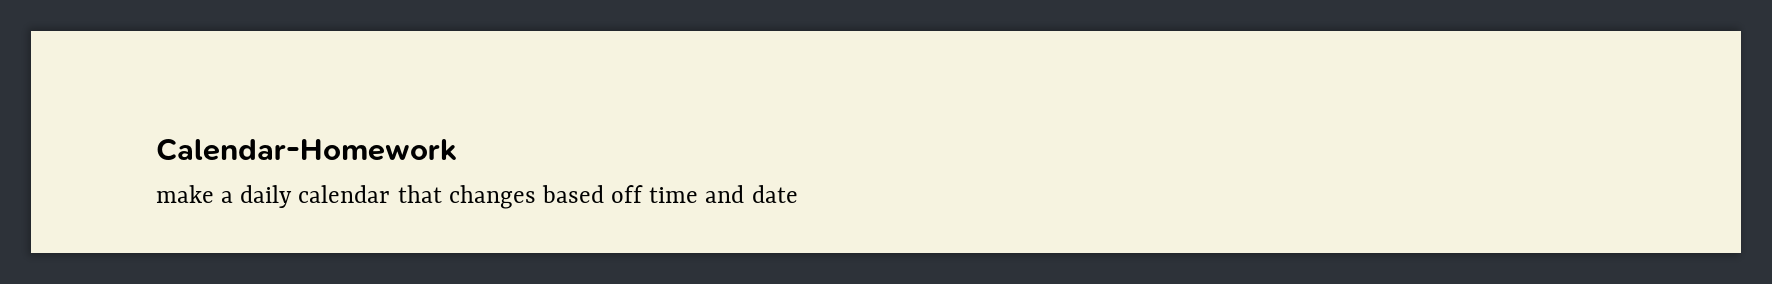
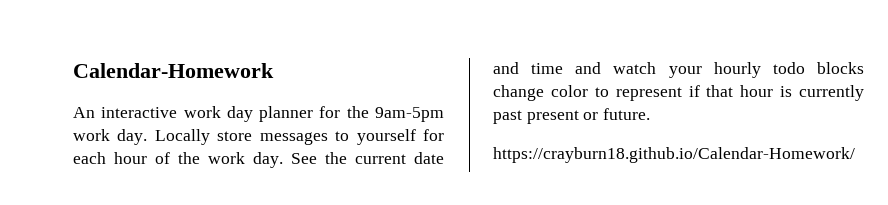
[156,185,798,209] make a daily calendar that changes based off time and date -> [73,106,444,122] [73,129,445,145] [73,152,444,168] [493,62,864,78] [493,85,864,101] [493,108,651,124] [493,147,855,163] An interactive work day planner for the 9am-5pm work day. Locally store messages to yourself for each hour of the work day. See the current date and time and watch your hourly todo blocks change color to represent if that hour is currently past present or future. // https://crayburn18.github.io/Calendar-Homework/

